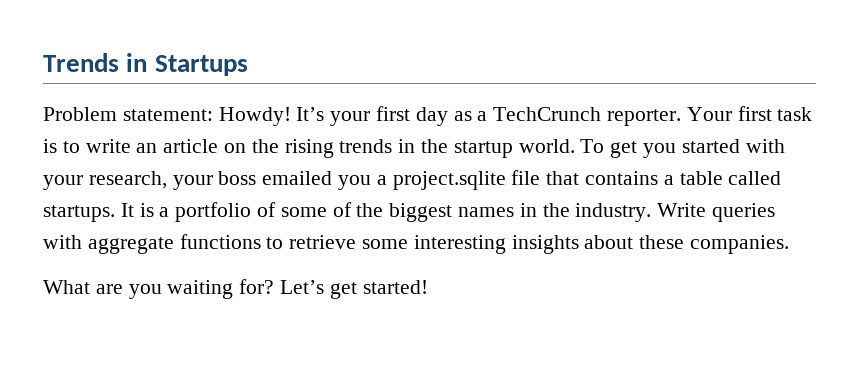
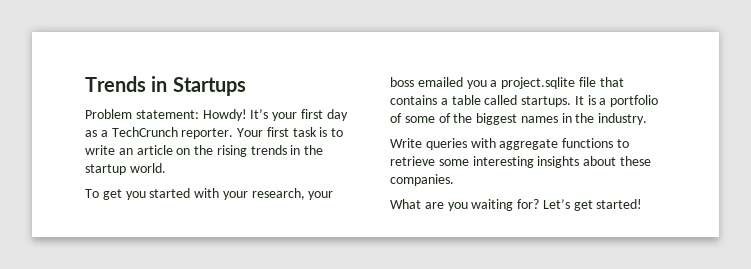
(575, 146) none -> (166, 168) //
(652, 212) none -> (648, 119) //

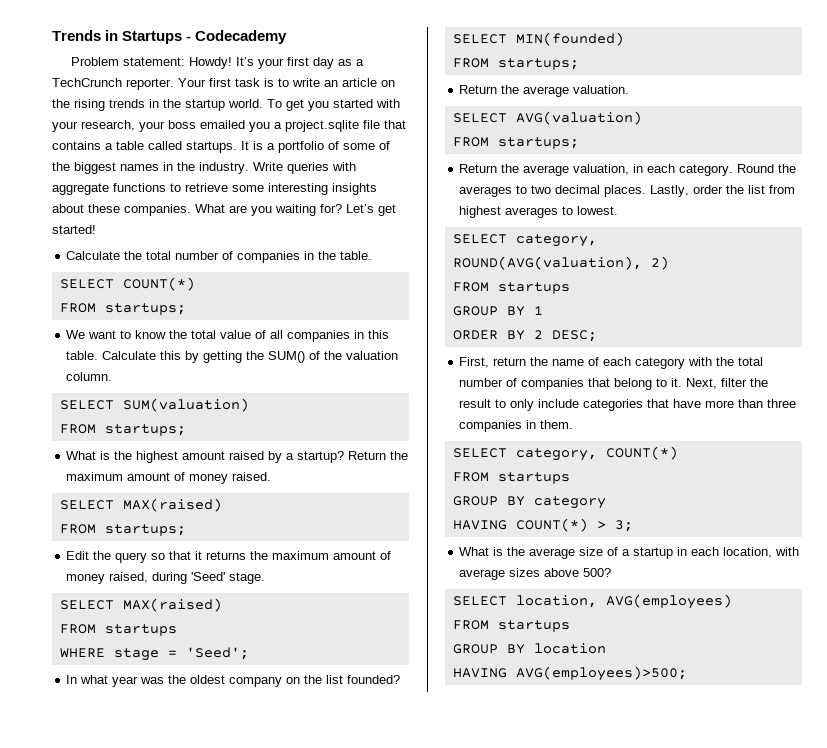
(246, 86) none -> [186,30,288,44] - Codecademy
(166, 168) // -> (263, 103) none
(648, 119) // -> (249, 168) none
(454, 180) // -> (191, 210) none
(643, 204) none -> [66,251,373,263] [59,277,195,291] [59,303,186,315] [66,330,390,342] [66,351,399,363] [66,372,113,381] [59,398,249,412] [59,424,186,436] [66,451,409,463] [66,472,272,484] [59,498,222,512] [59,524,186,536] [66,551,392,563] [66,572,266,584] [59,598,222,612] [59,624,177,636] [59,647,249,661] [66,675,401,687] [452,32,624,46] [452,58,579,70] [459,85,630,97] [452,111,642,125] [452,137,579,149] [459,164,797,176] [459,185,796,197] [459,206,619,218] [452,234,597,247] [452,256,669,270] [452,282,570,294] [452,306,543,316] [452,330,597,342] [459,357,764,369] [459,378,769,390] [459,399,797,411] [459,420,574,432] [452,446,678,461] [452,472,570,484] [452,496,606,509] [452,518,633,532] [459,547,800,559] [459,568,612,580] [452,594,732,609] [452,620,570,632] [452,643,606,654] [452,666,687,681] // Calculate the total number of companies in the table. // SELECT COUNT(*) // FROM startups; // We want to know the total value of all companies in this table. Calculate this by getting the SUM() of the valuation column. // SELECT SUM(valuation) // FROM startups; // What is the highest amount raised by a startup? Return the maximum amount of money raised. // SELECT MAX(raised) // FROM startups; // Edit the query so that it returns the maximum amount of money raised, during 'Seed' stage. // SELECT MAX(raised) // FROM startups // WHERE stage = 'Seed'; // In what year was the oldest company on the list founded? // SELECT MIN(founded) // FROM startups; // Return the average valuation. // SELECT AVG(valuation) // FROM startups; // Return the average valuation, in each category. Round the averages to two decimal places. Lastly, order the list from highest averages to lowest. // SELECT category, ROUND(AVG(valuation), 2) // FROM startups // GROUP BY 1 // ORDER BY 2 DESC; // First, return the name of each category with the total number of companies that belong to it. Next, filter the result to only include categories that have more than three companies in them. // SELECT category, COUNT(*) // FROM startups // GROUP BY category // HAVING COUNT(*) > 3; // What is the average size of a startup in each location, with average sizes above 500? // SELECT location, AVG(employees) // FROM startups // GROUP BY location // HAVING AVG(employees)>500;

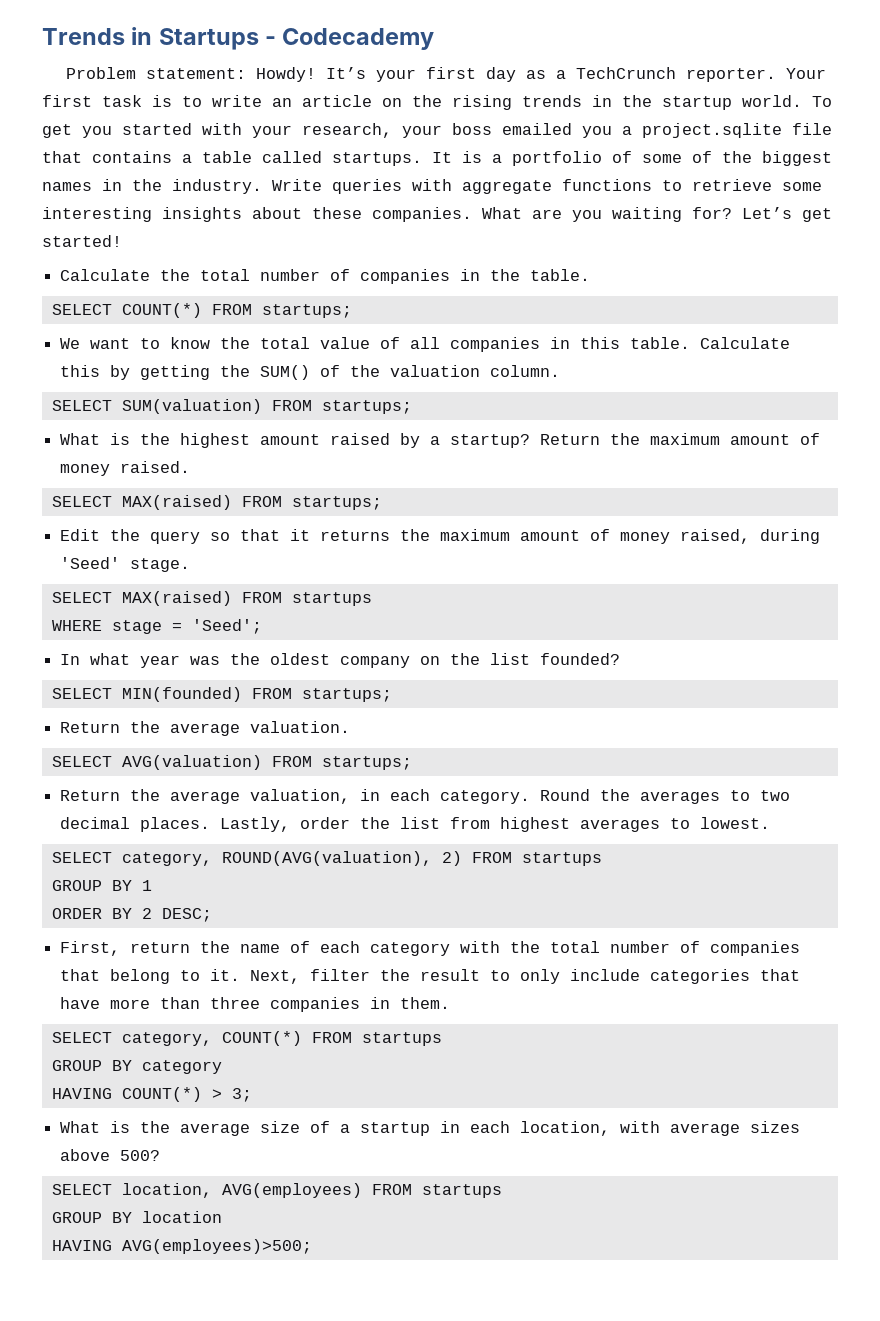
(195, 284) // -> (202, 310) none
(249, 405) // -> (262, 406) none
(222, 505) // -> (232, 502) none
(222, 605) // -> (232, 598) none
(624, 39) // -> (242, 694) none
(642, 118) // -> (262, 762) none
(669, 263) // -> (462, 858) none
(678, 453) // -> (302, 1038) none
(732, 601) // -> (362, 1190) none

